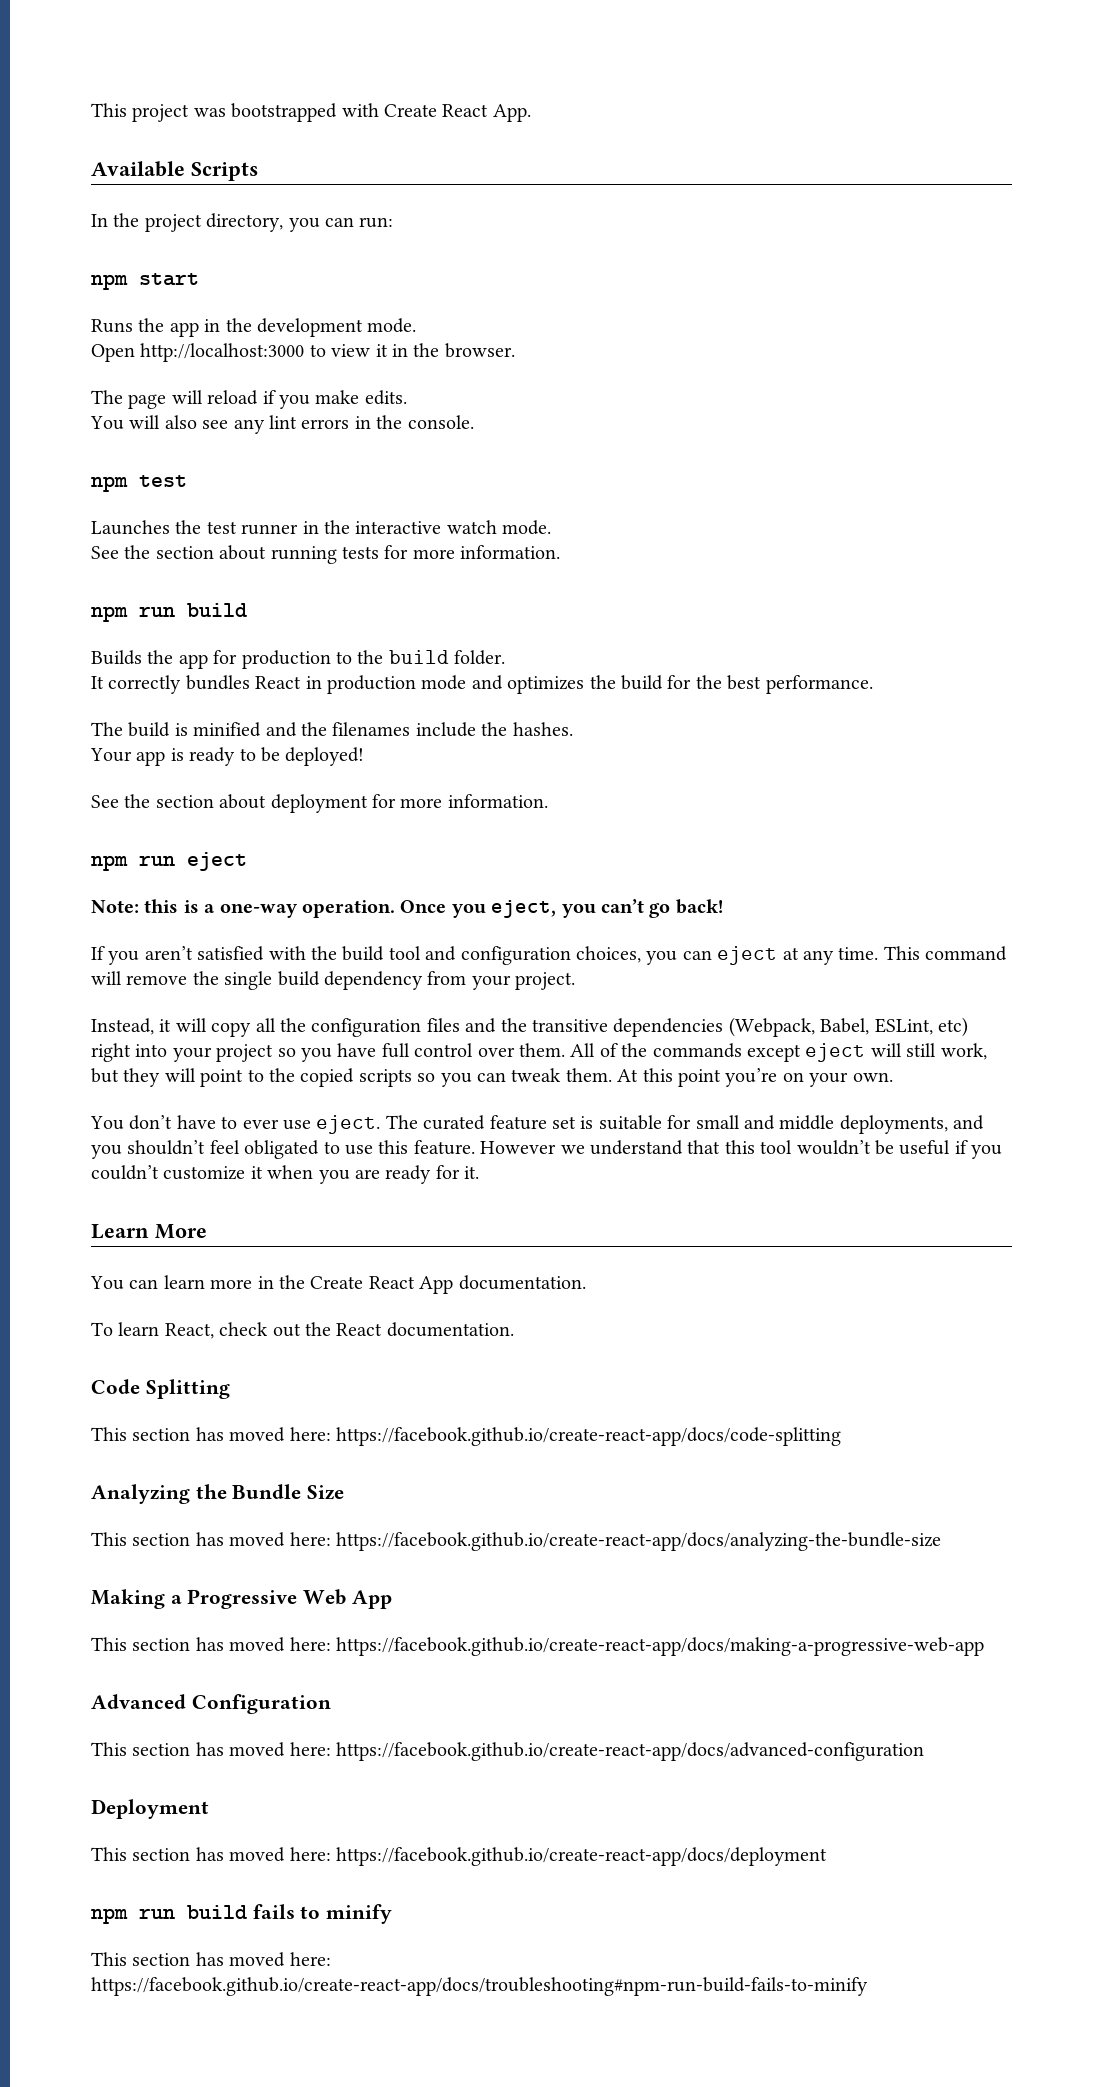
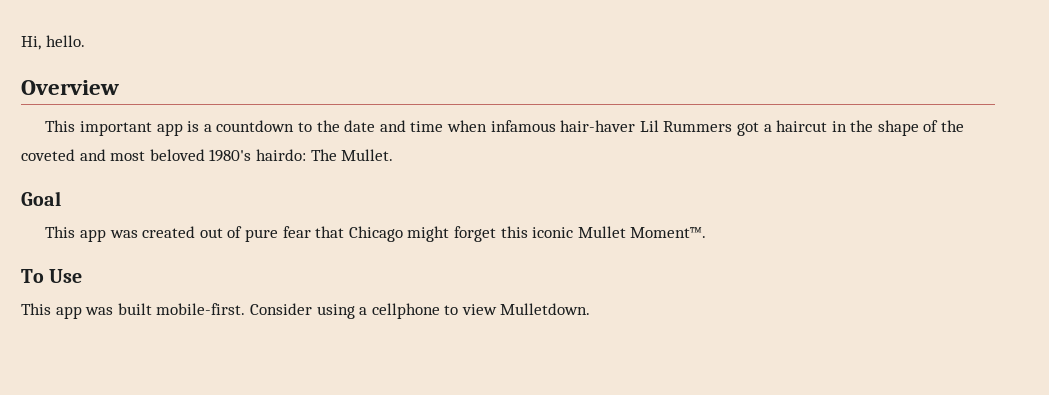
[91,103,531,122] [91,161,258,181] [91,213,394,232] [91,273,199,290] [91,318,417,337] [91,343,515,362] [91,390,407,409] [90,415,474,434] [91,475,187,492] [91,520,552,535] [91,545,561,564] [91,603,247,622] [91,650,506,669] [91,675,873,694] [91,722,573,737] [90,747,365,766] [91,794,548,813] [91,852,247,871] [91,899,723,918] [91,946,1008,965] [91,971,576,990] [91,1017,968,1037] [91,1043,987,1062] [91,1068,893,1087] [90,1115,985,1134] [91,1140,1003,1159] [91,1165,480,1184] [91,1224,207,1239] [90,1275,586,1294] [91,1322,514,1339] [91,1379,230,1399] [91,1427,841,1446] [91,1484,345,1504] [91,1532,941,1551] [91,1589,392,1609] [91,1637,984,1656] [91,1694,331,1714] [91,1742,924,1761] [91,1799,209,1819] [91,1847,827,1866] [91,1904,393,1924] [91,1952,331,1967] [91,1977,868,1996] This project was bootstrapped with Create React App. // Available Scripts // In the project directory, you can run: // npm start // Runs the app in the development mode. // Open http://localhost:3000 to view it in the browser. // The page will reload if you make edits. // You will also see any lint errors in the console. // npm test // Launches the test runner in the interactive watch mode. // See the section about running tests for more information. // npm run build // Builds the app for production to the build folder. // It correctly bundles React in production mode and optimizes the build for the best performance. // The build is minified and the filenames include the hashes. // Your app is ready to be deployed! // See the section about deployment for more information. // npm run eject // Note: this is a one-way operation. Once you eject, you can’t go back! // If you aren’t satisfied with the build tool and configuration choices, you can eject at any time. This command will remove the single build dependency from your project. // Instead, it will copy all the configuration files and the transitive dependencies (Webpack, Babel, ESLint, etc) right into your project so you have full control over them. All of the commands except eject will still work, but they will point to the copied scripts so you can tweak them. At this point you’re on your own. // You don’t have to ever use eject. The curated feature set is suitable for small and middle deployments, and you shouldn’t feel obligated to use this feature. However we understand that this tool wouldn’t be useful if you couldn’t customize it when you are ready for it. // Learn More // You can learn more in the Create React App documentation. // To learn React, check out the React documentation. // Code Splitting // This section has moved here: https://facebook.github.io/create-react-app/docs/code-splitting // Analyzing the Bundle Size // This section has moved here: https://facebook.github.io/create-react-app/docs/analyzing-the-bundle-size // Making a Progressive Web App // This section has moved here: https://facebook.github.io/create-react-app/docs/making-a-progressive-web-app // Advanced Configuration // This section has moved here: https://facebook.github.io/create-react-app/docs/advanced-configuration // Deployment // This section has moved here: https://facebook.github.io/create-react-app/docs/deployment // npm run build fails to minify // This section has moved here: https://facebook.github.io/create-react-app/docs/troubleshooting#npm-run-build-fails-to-minify -> [21,35,85,50] [21,80,119,95] [45,120,965,136] [21,149,394,162] [21,191,61,206] [45,226,707,242] [21,269,83,283] [21,303,591,319] Hi, hello. // Overview // This important app is a countdown to the date and time when infamous hair-haver Lil Rummers got a haircut in the shape of the coveted and most beloved 1980's hairdo: The Mullet. // Goal // This app was created out of pure fear that Chicago might forget this iconic Mullet Moment™. // To Use // This app was built mobile-first. Consider using a cellphone to view Mulletdown.

